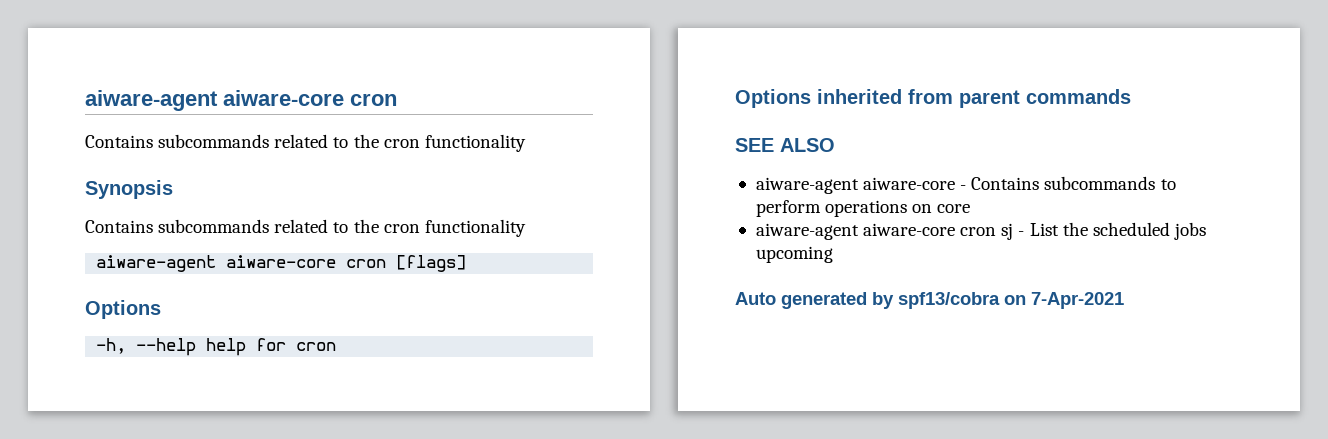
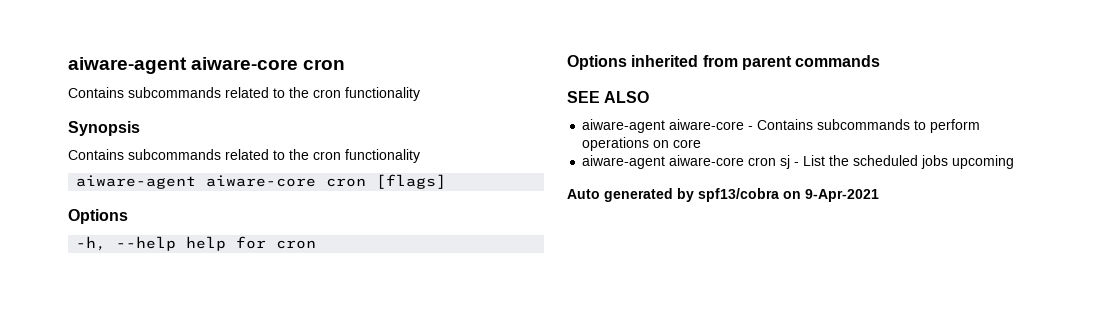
[1031,292,1124,309] 7-Apr-2021 -> [805,189,879,202] 9-Apr-2021

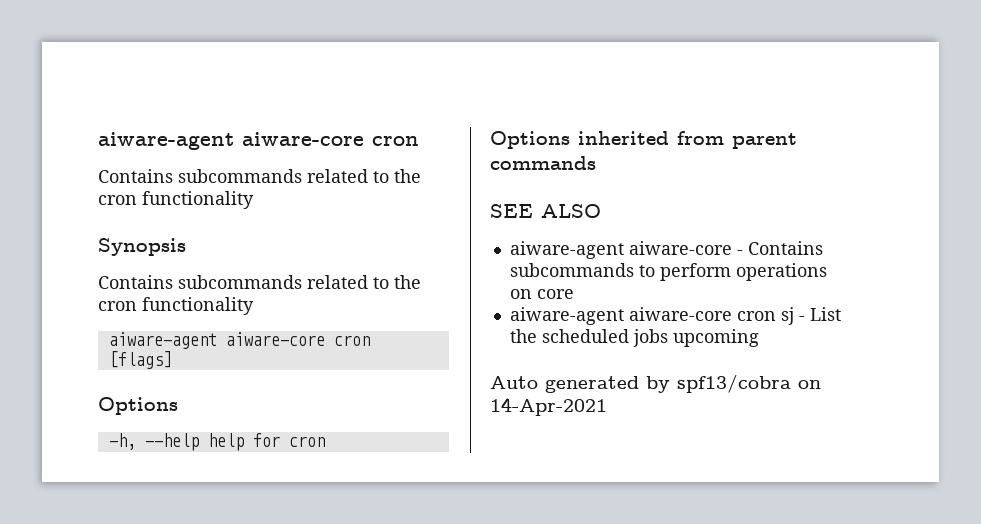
[805,189,879,202] 9-Apr-2021 -> [490,397,607,416] 14-Apr-2021

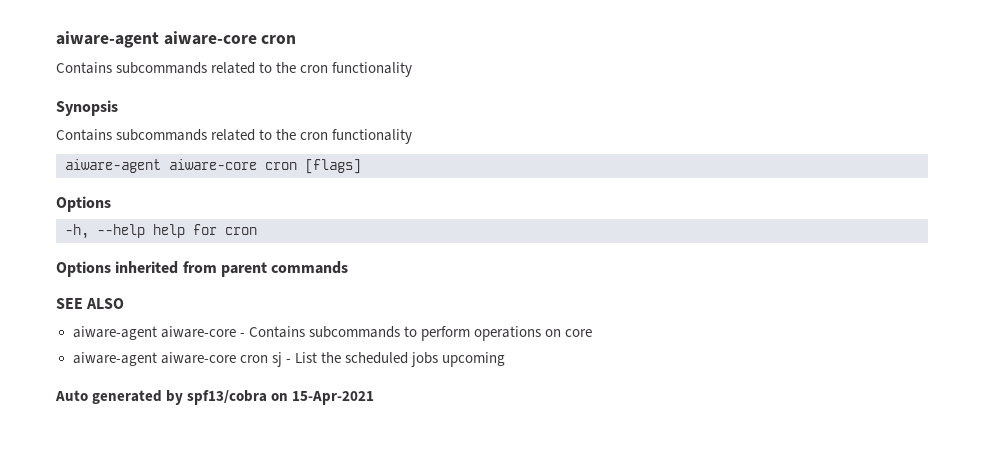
[490,397,607,416] 14-Apr-2021 -> [292,391,375,405] 15-Apr-2021

